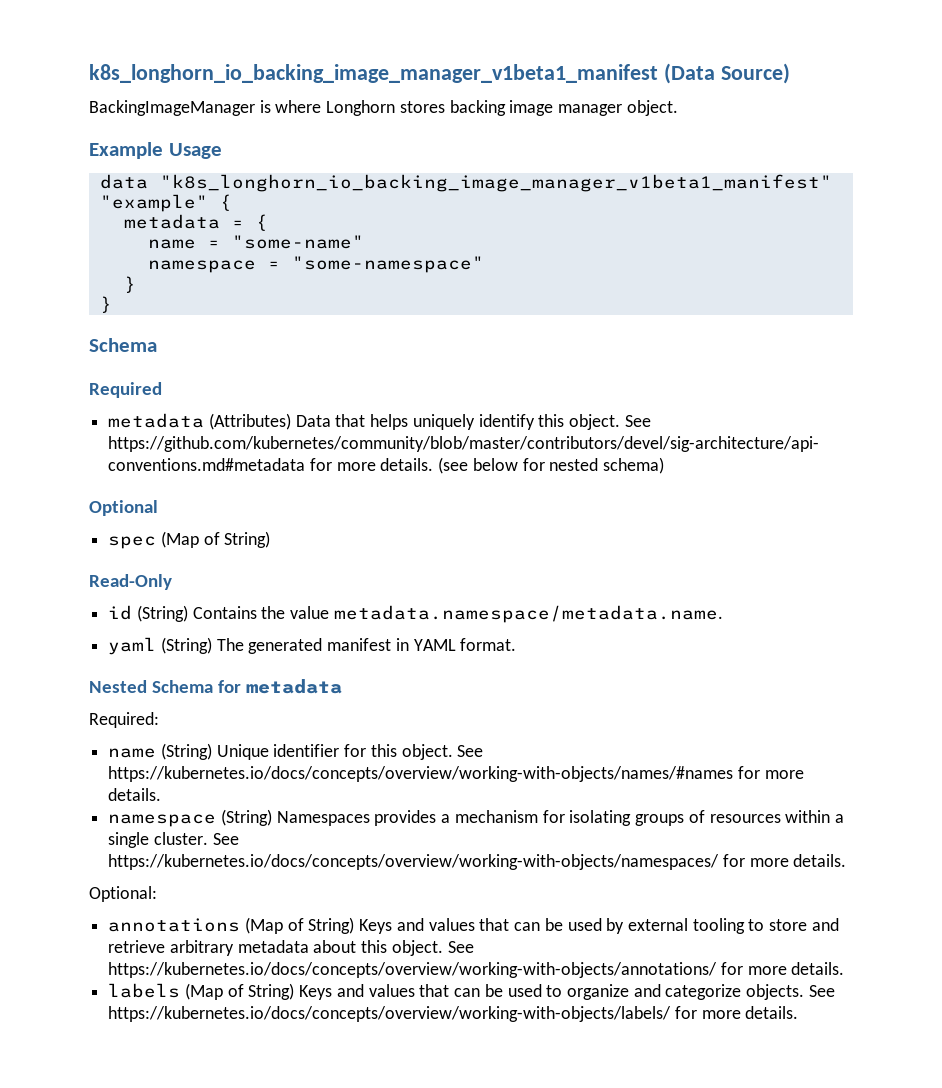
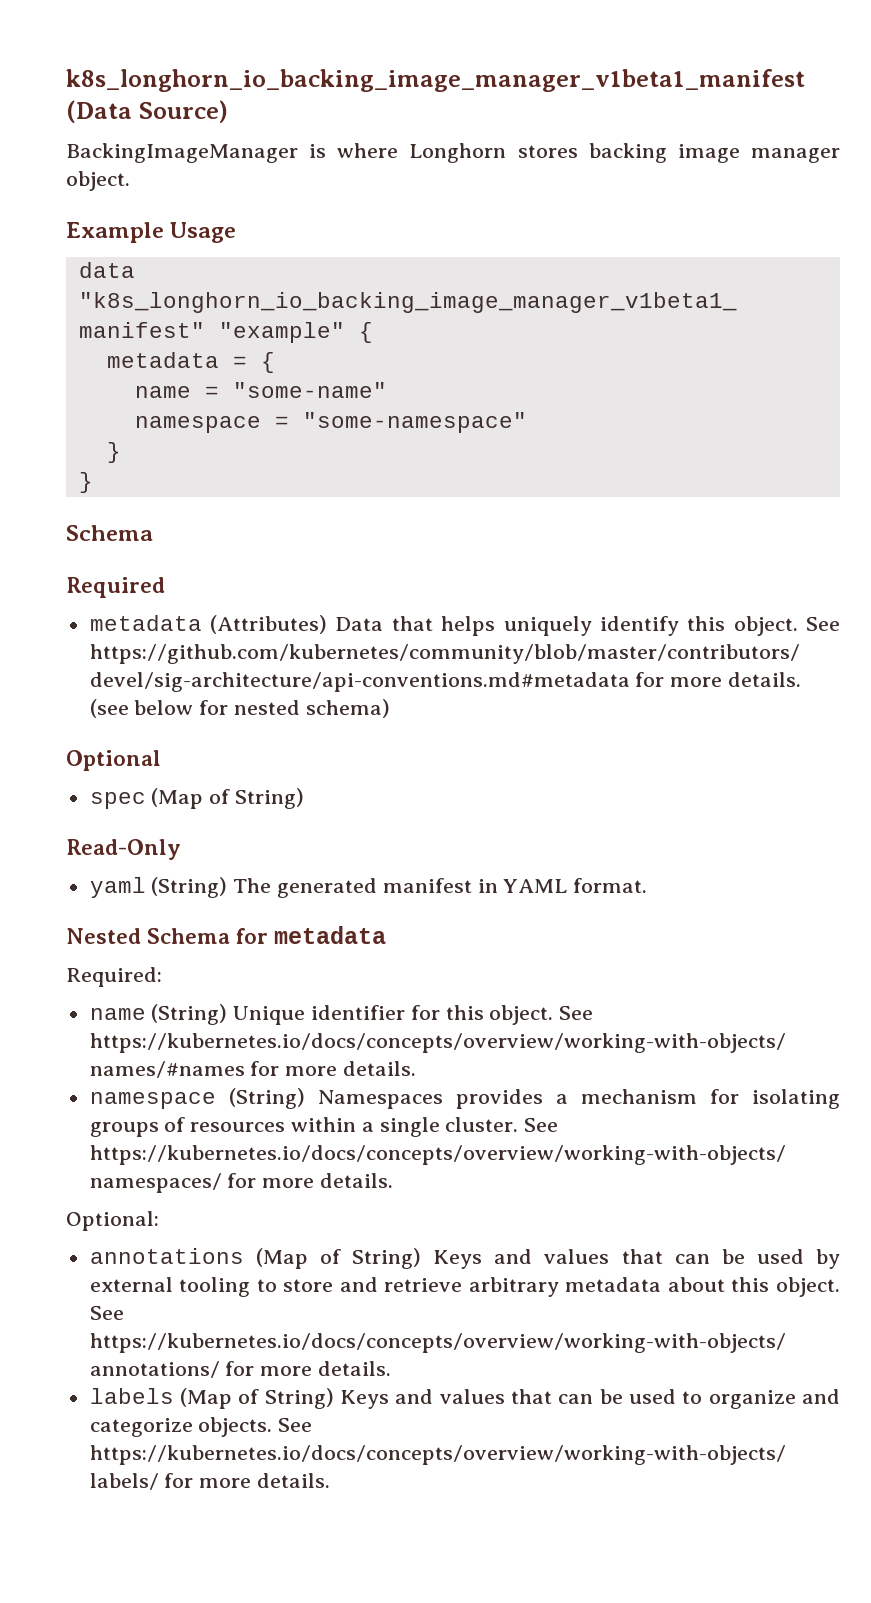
[108,605,723,623] // id (String) Contains the value metadata.namespace/metadata.name. -> (181, 849) none

